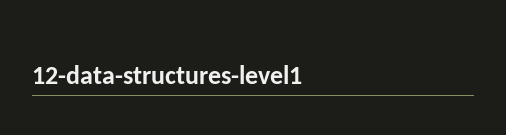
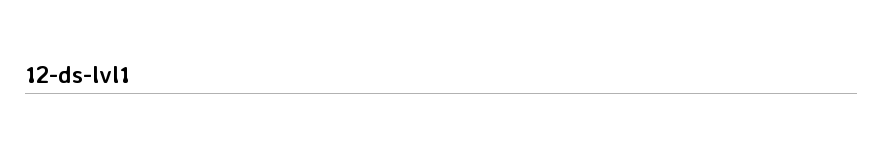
[32,65,302,84] 12-data-structures-level1 -> [25,66,130,83] 12-ds-lvl1

